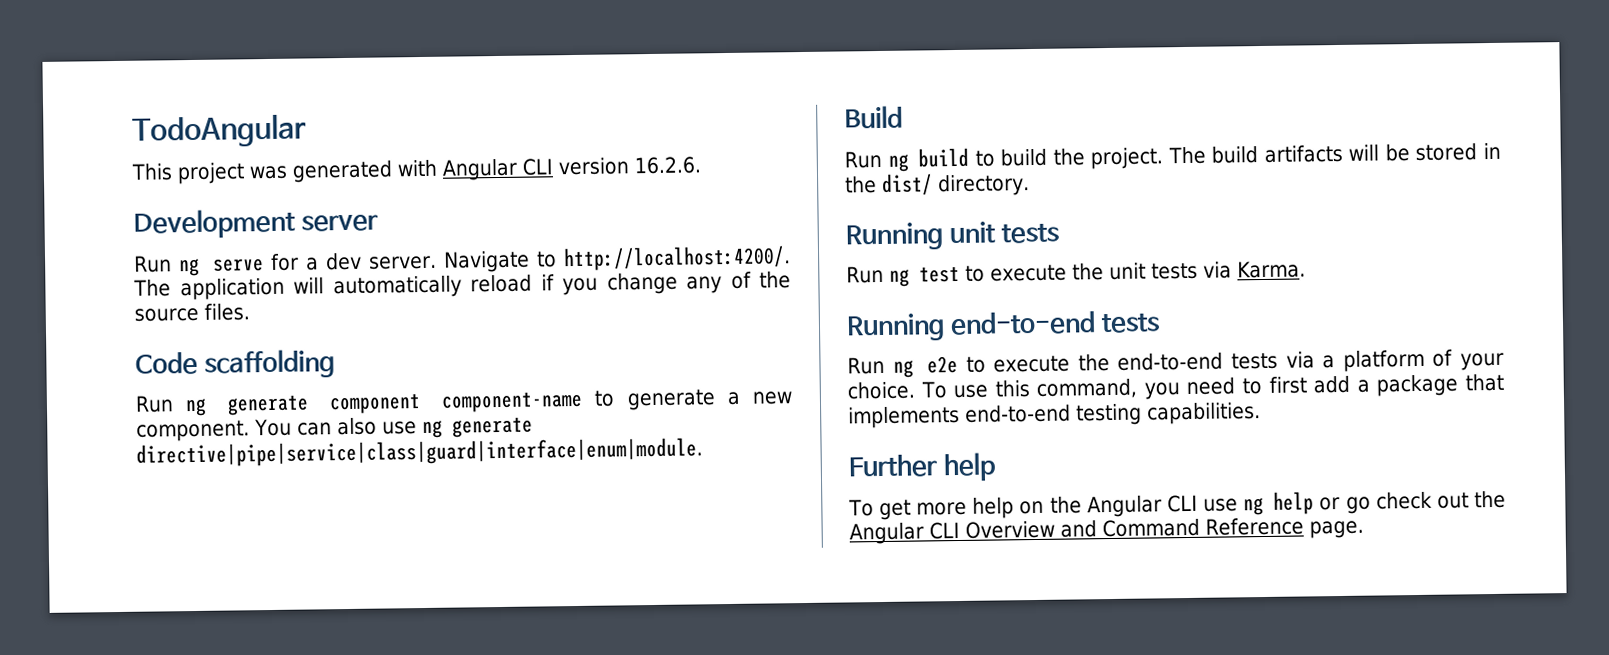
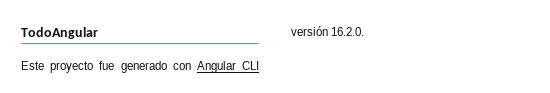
[131,156,701,185] [133,208,379,239] [134,245,791,277] [133,271,791,301] [134,303,250,322] [135,349,336,379] [135,389,793,417] [136,417,533,442] [136,437,703,468] [844,105,903,129] [844,142,1501,172] [845,173,1030,197] [845,221,1060,251] [846,260,1306,287] [846,311,1161,342] [847,349,1504,378] [847,373,1504,400] [848,402,1261,429] [848,452,997,482] [848,490,1506,521] [849,517,1364,545] This project was generated with Angular CLI version 16.2.6. // Development server // Run ng serve for a dev server. Navigate to http://localhost:4200/. The application will automatically reload if you change any of the source files. // Code scaffolding // Run ng generate component component-name to generate a new component. You can also use ng generate directive|pipe|service|class|guard|interface|enum|module. // Build // Run ng build to build the project. The build artifacts will be stored in the dist/ directory. // Running unit tests // Run ng test to execute the unit tests via Karma. // Running end-to-end tests // Run ng e2e to execute the end-to-end tests via a platform of your choice. To use this command, you need to first add a package that implements end-to-end testing capabilities. // Further help // To get more help on the Angular CLI use ng help or go check out the Angular CLI Overview and Command Reference page. -> [21,61,259,73] [291,26,365,36] Este proyecto fue generado con Angular CLI versión 16.2.0.

